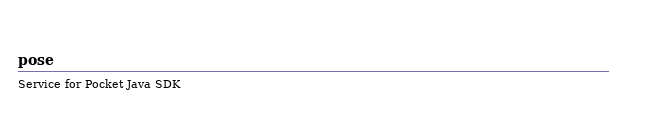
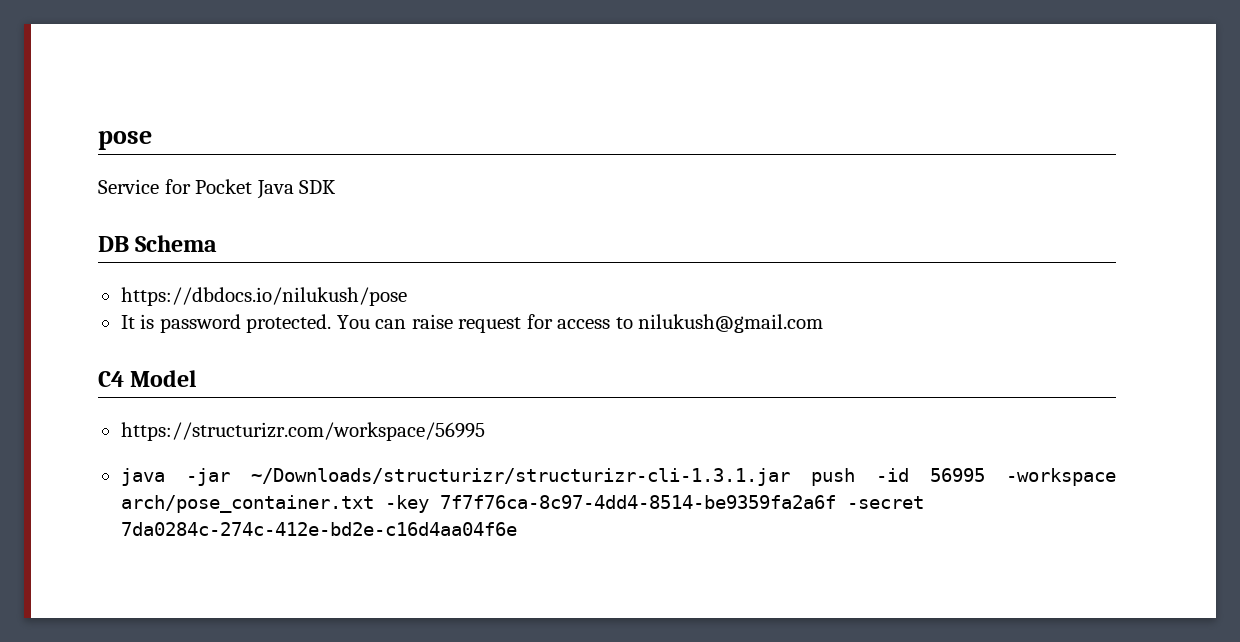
(181, 84) none -> [98,235,218,252] [120,287,407,306] [120,314,824,333] [98,370,197,387] [120,422,485,441] [120,468,1117,486] [120,495,924,513] [120,522,517,536] // DB Schema // https://dbdocs.io/nilukush/pose // It is password protected. You can raise request for access to nilukush@gmail.com // C4 Model // https://structurizr.com/workspace/56995 // java -jar ~/Downloads/structurizr/structurizr-cli-1.3.1.jar push -id 56995 -workspace arch/pose_container.txt -key 7f7f76ca-8c97-4dd4-8514-be9359fa2a6f -secret 7da0284c-274c-412e-bd2e-c16d4aa04f6e

